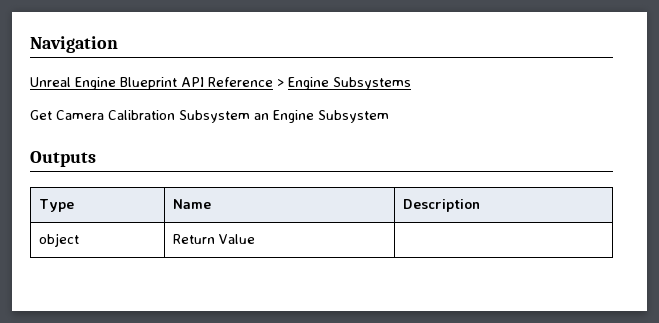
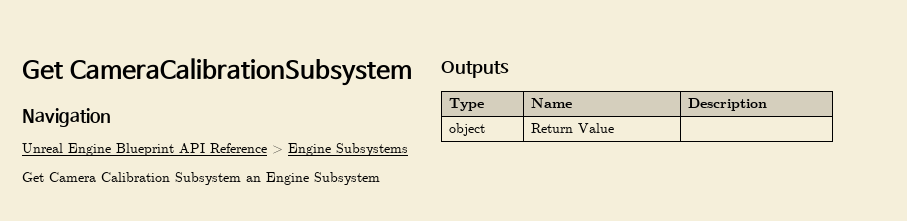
(30, 44) none -> [22,58,412,86] Get CameraCalibrationSubsystem //

